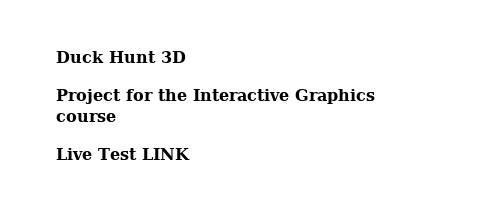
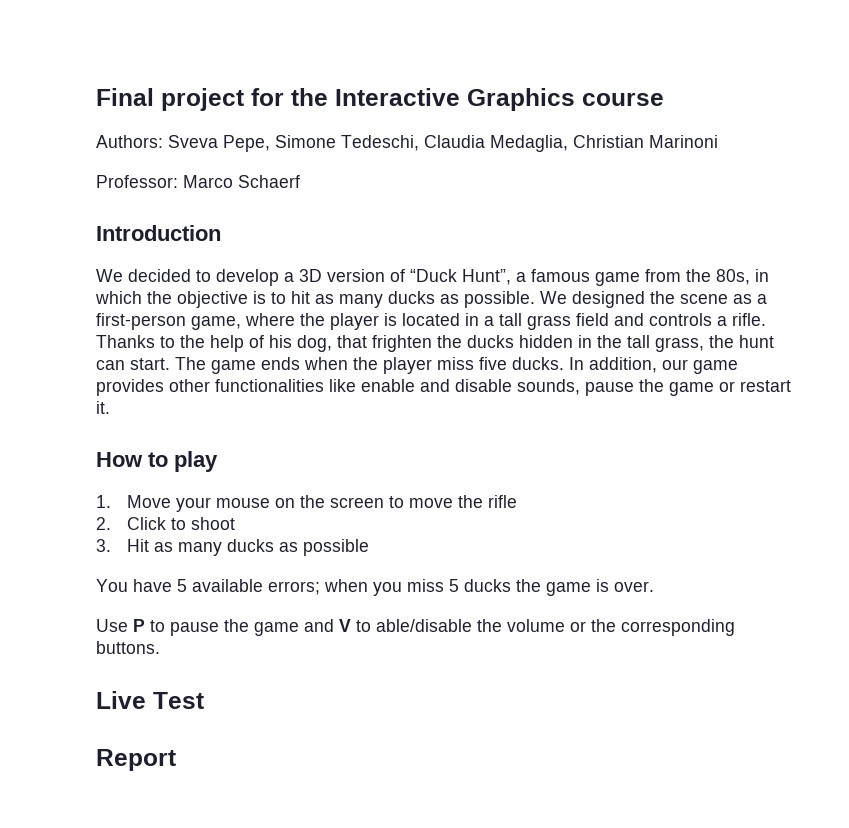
[56,51,186,63] [56,89,121,104] Duck Hunt 3D // Project -> [96,88,244,111] Final project
(116, 117) none -> [96,135,718,152] [96,175,300,188] [96,225,221,241] [96,269,769,286] [95,291,767,308] [96,313,766,330] [96,335,774,352] [96,357,738,374] [96,379,791,396] [96,401,110,414] [96,451,218,472] [96,495,517,512] [96,517,235,530] [96,539,369,556] [96,579,654,596] [96,619,735,636] [96,641,160,654] // Authors: Sveva Pepe, Simone Tedeschi, Claudia Medaglia, Christian Marinoni // Professor: Marco Schaerf // Introduction // We decided to develop a 3D version of “Duck Hunt”, a famous game from the 80s, in which the objective is to hit as many ducks as possible. We designed the scene as a first-person game, where the player is located in a tall grass field and controls a rifle. Thanks to the help of his dog, that frighten the ducks hidden in the tall grass, the hunt can start. The game ends when the player miss five ducks. In addition, our game provides other functionalities like enable and disable sounds, pause the game or restart it. // How to play // 1. Move your mouse on the screen to move the rifle // 2. Click to shoot // 3. Hit as many ducks as possible // You have 5 available errors; when you miss 5 ducks the game is over. // Use P to pause the game and V to able/disable the volume or the corresponding buttons.
[141,148,190,160] LINK -> [96,749,176,771] // Report

